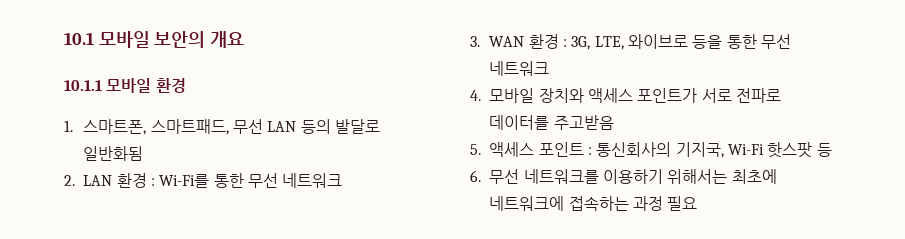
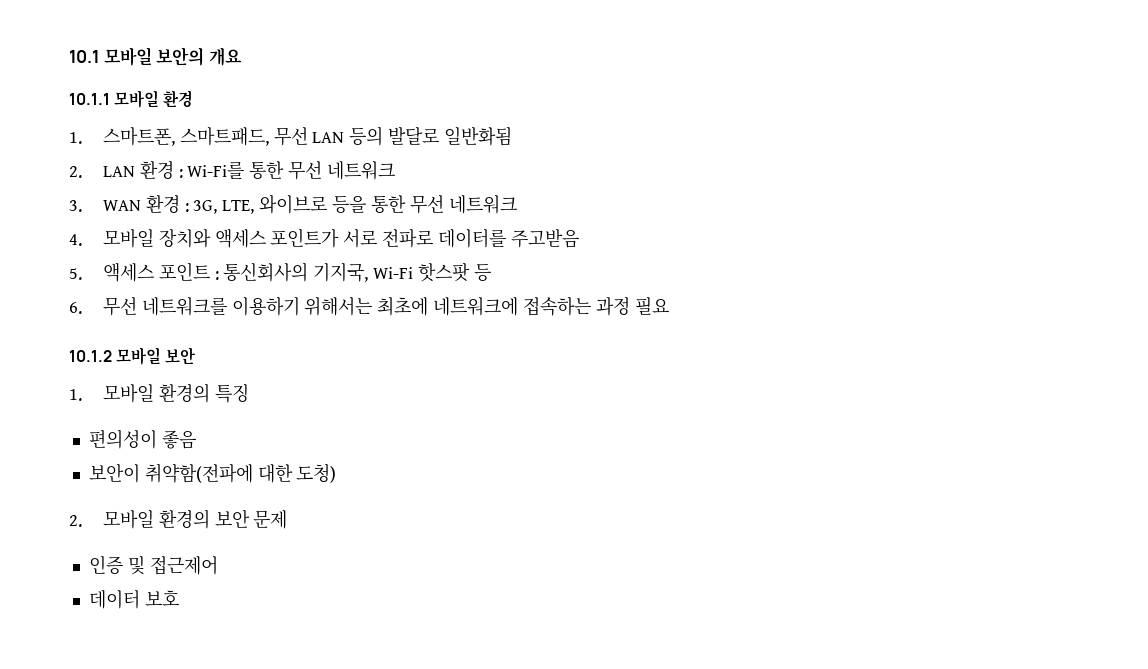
(698, 203) none -> [69,347,196,365] [69,383,249,403] [88,429,196,449] [88,463,337,483] [69,509,288,529] [88,555,218,575] [88,589,179,609] // 10.1.2 모바일 보안 // 1. 모바일 환경의 특징 // 편의성이 좋음 // 보안이 취약함(전파에 대한 도청) // 2. 모바일 환경의 보안 문제 // 인증 및 접근제어 // 데이터 보호

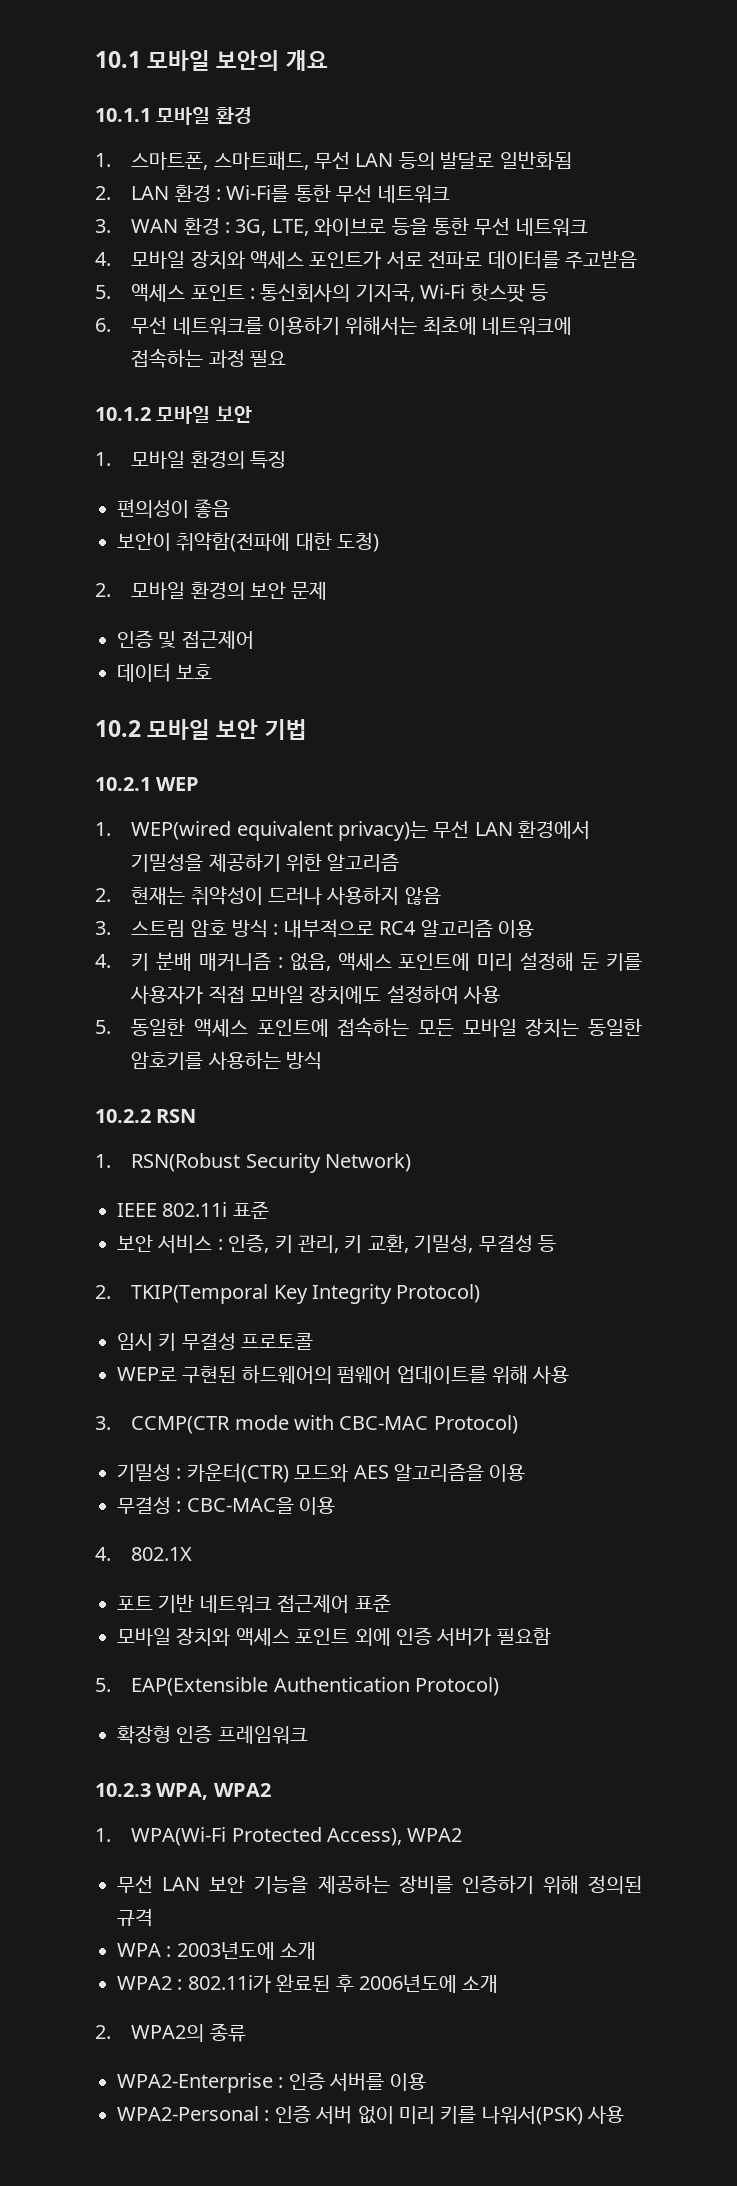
(179, 598) none -> [95,719,307,740] [95,777,200,791] [95,820,591,841] [131,853,400,872] [95,886,441,905] [95,919,534,938] [95,952,642,971] [130,985,501,1004] [95,1017,642,1037] [131,1051,322,1070] [95,1109,197,1123] [95,1153,411,1173] [117,1201,269,1219] [117,1234,556,1253] [95,1284,481,1304] [117,1333,314,1351] [117,1365,570,1384] [95,1415,518,1434] [117,1463,526,1483] [117,1497,336,1515] [95,1547,193,1561] [117,1594,391,1613] [117,1627,551,1646] [95,1677,499,1696] [117,1725,308,1744] [95,1783,271,1800] [95,1827,463,1846] [117,1875,642,1894] [117,1909,153,1927] [117,1942,317,1960] [117,1974,499,1993] [95,2023,246,2042] [117,2072,426,2093] [117,2105,625,2125] // 10.2 모바일 보안 기법 // 10.2.1 WEP // 1. WEP(wired equivalent privacy)는 무선 LAN 환경에서 기밀성을 제공하기 위한 알고리즘 // 2. 현재는 취약성이 드러나 사용하지 않음 // 3. 스트림 암호 방식 : 내부적으로 RC4 알고리즘 이용 // 4. 키 분배 매커니즘 : 없음, 액세스 포인트에 미리 설정해 둔 키를 사용자가 직접 모바일 장치에도 설정하여 사용 // 5. 동일한 액세스 포인트에 접속하는 모든 모바일 장치는 동일한 암호키를 사용하는 방식 // 10.2.2 RSN // 1. RSN(Robust Security Network) // IEEE 802.11i 표준 // 보안 서비스 : 인증, 키 관리, 키 교환, 기밀성, 무결성 등 // 2. TKIP(Temporal Key Integrity Protocol) // 임시 키 무결성 프로토콜 // WEP로 구현된 하드웨어의 펌웨어 업데이트를 위해 사용 // 3. CCMP(CTR mode with CBC-MAC Protocol) // 기밀성 : 카운터(CTR) 모드와 AES 알고리즘을 이용 // 무결성 : CBC-MAC을 이용 // 4. 802.1X // 포트 기반 네트워크 접근제어 표준 // 모바일 장치와 액세스 포인트 외에 인증 서버가 필요함 // 5. EAP(Extensible Authentication Protocol) // 확장형 인증 프레임워크 // 10.2.3 WPA, WPA2 // 1. WPA(Wi-Fi Protected Access), WPA2 // 무선 LAN 보안 기능을 제공하는 장비를 인증하기 위해 정의된 규격 // WPA : 2003년도에 소개 // WPA2 : 802.11i가 완료된 후 2006년도에 소개 // 2. WPA2의 종류 // WPA2-Enterprise : 인증 서버를 이용 // WPA2-Personal : 인증 서버 없이 미리 키를 나워서(PSK) 사용

